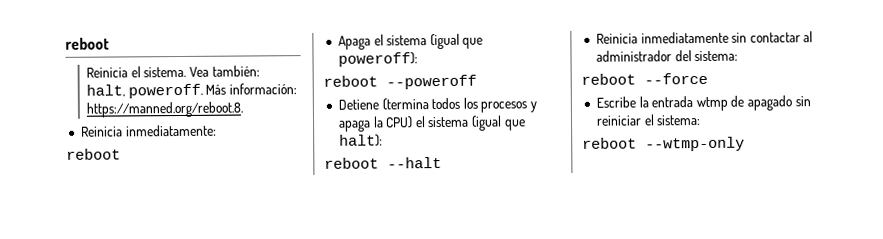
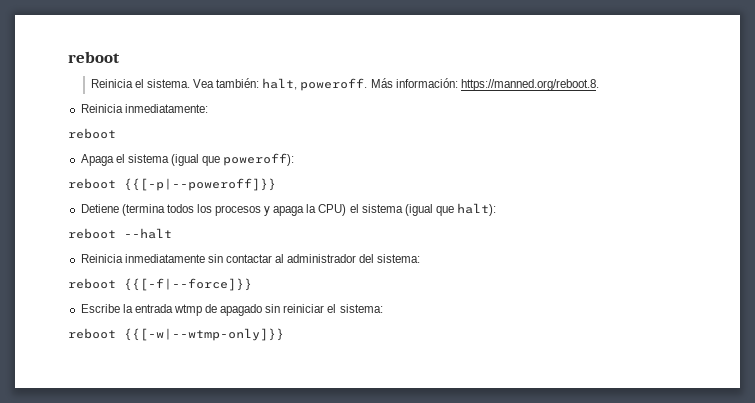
[386,74,477,90] --poweroff -> [124,178,276,191] {{[-p|--poweroff]}}
[644,72,708,85] --force -> [124,278,252,291] {{[-f|--force]}}
[645,136,745,152] --wtmp-only -> [124,328,284,341] {{[-w|--wtmp-only]}}

